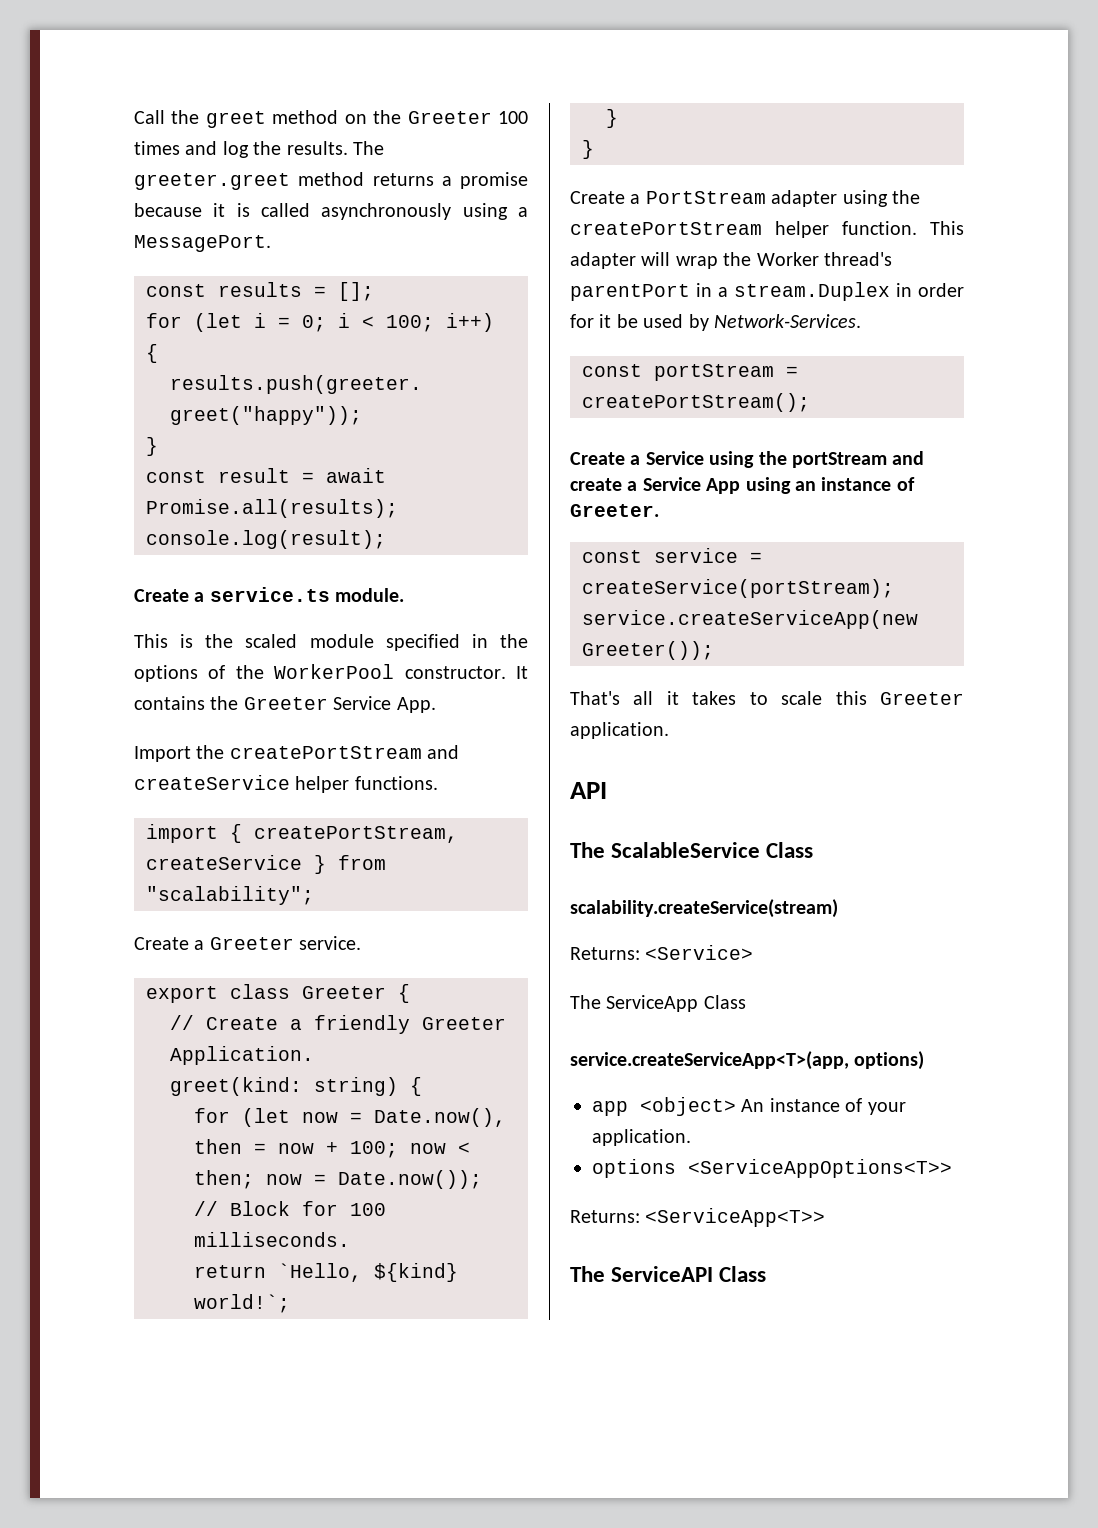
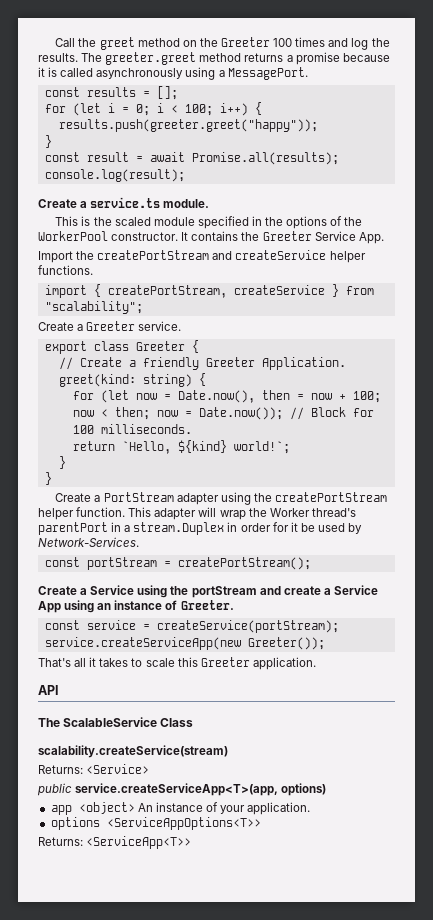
[570,995,746,1012] The ServiceApp Class // -> [37,783,72,796] public
[570,1266,767,1282] // The ServiceAPI Class -> (192, 842) none

